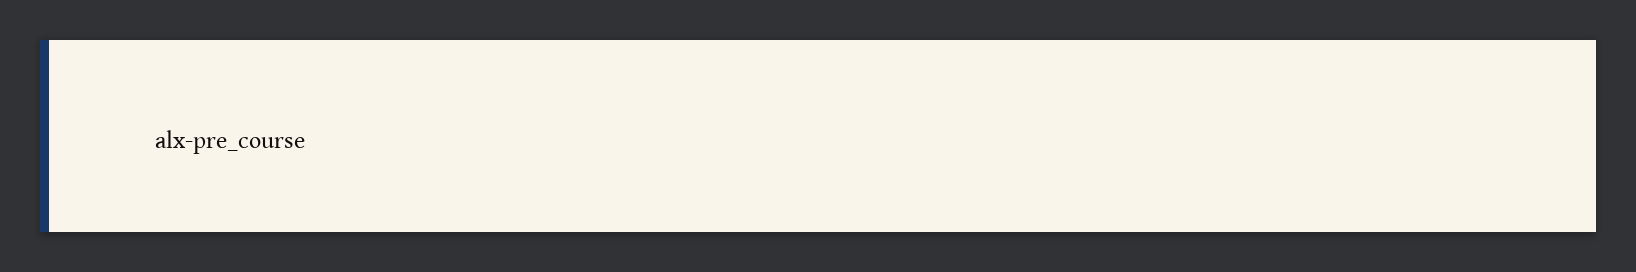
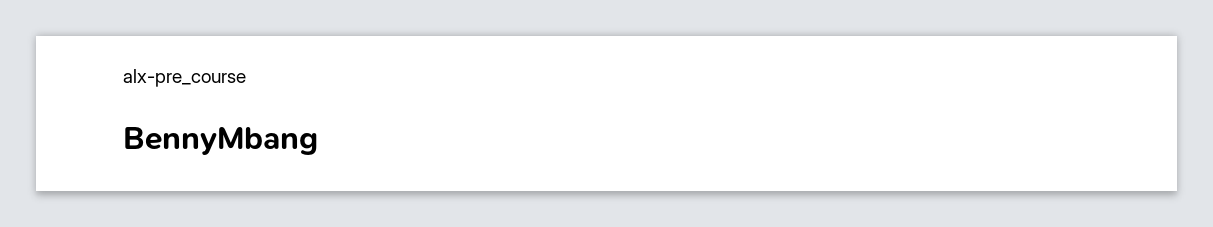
(305, 142) none -> [123,127,318,155] // BennyMbang

